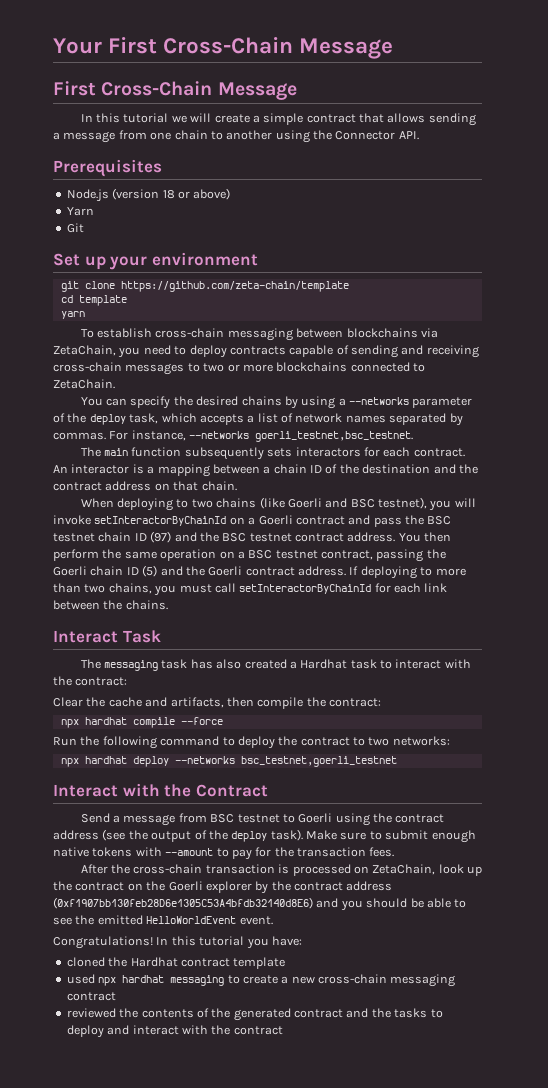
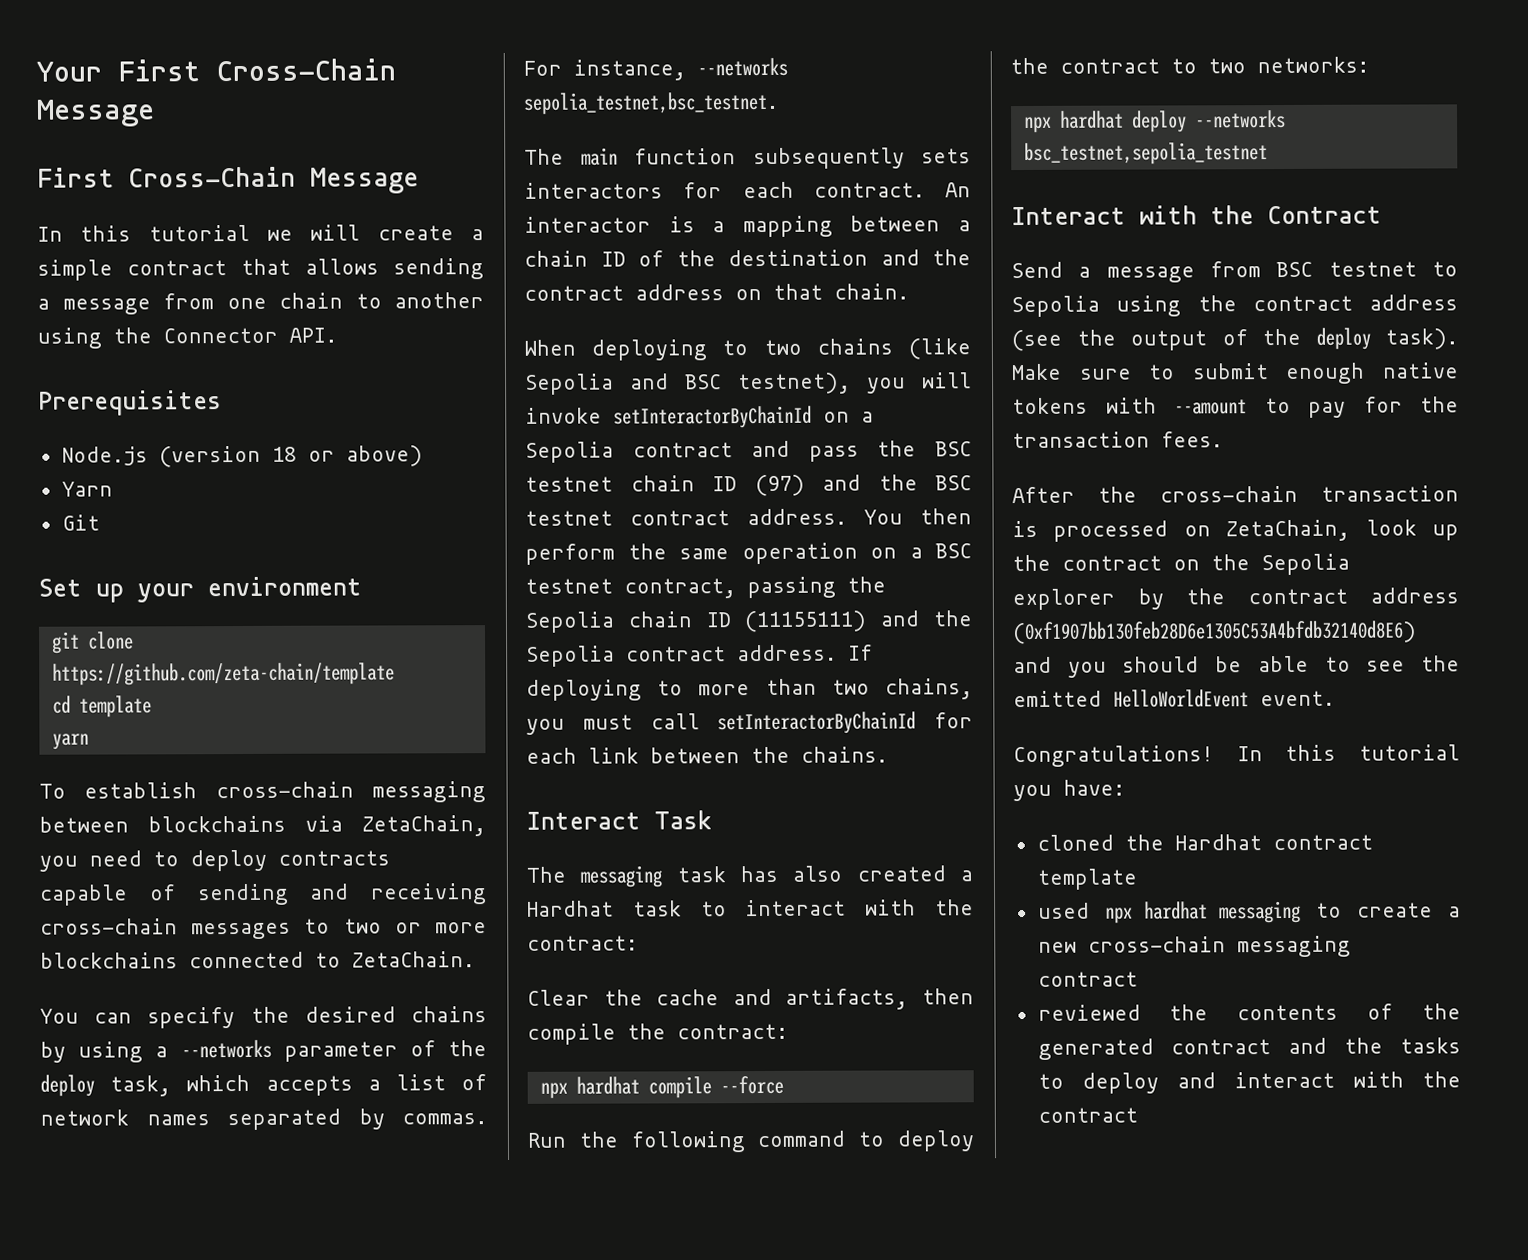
[255,431,414,442] goerli_testnet,bsc_testnet. -> [523,91,779,115] sepolia_testnet,bsc_testnet.
[287,498,322,508] Goerli -> [525,373,614,395] Sepolia
[258,515,293,525] Goerli -> [525,441,614,463] Sepolia
[53,565,243,577] Goerli chain ID (5) and the Goerli -> [525,610,972,633] [526,645,615,667] Sepolia chain ID (11155111) and the Sepolia
[240,756,397,767] bsc_testnet,goerli_testnet -> [1023,142,1268,166] bsc_testnet,sepolia_testnet
[298,813,333,823] Goerli -> [1011,295,1100,318] Sepolia
[168,881,203,891] Goerli -> [1261,553,1350,576] Sepolia

